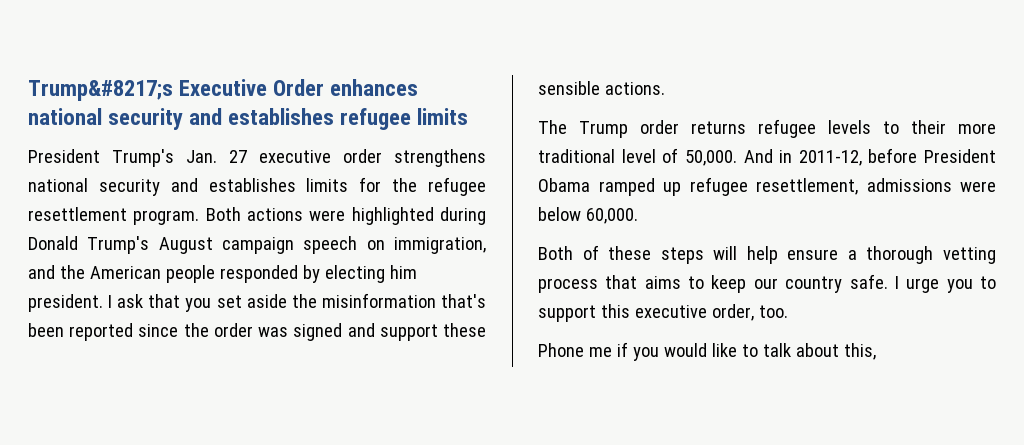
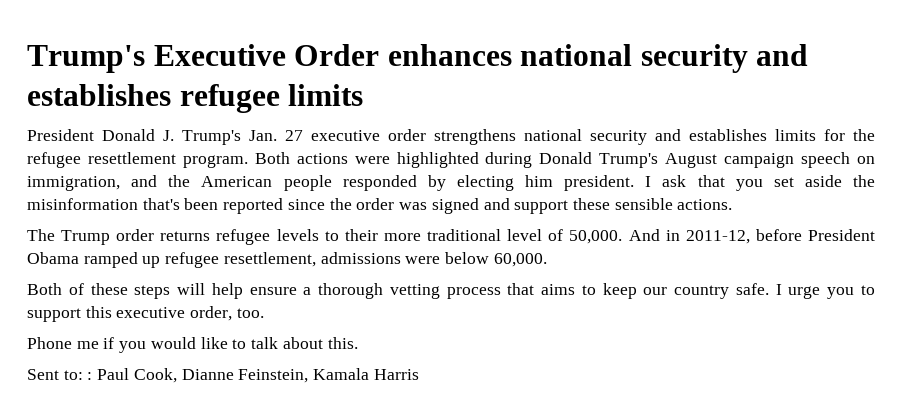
[28,80,173,101] Trump&#8217;s -> [27,45,145,73] Trump's
(100, 156) none -> [102,129,174,141] Donald J.
[843,343,876,360] this, -> [327,337,358,349] [27,368,419,383] this. // Sent to: : Paul Cook, Dianne Feinstein, Kamala Harris

